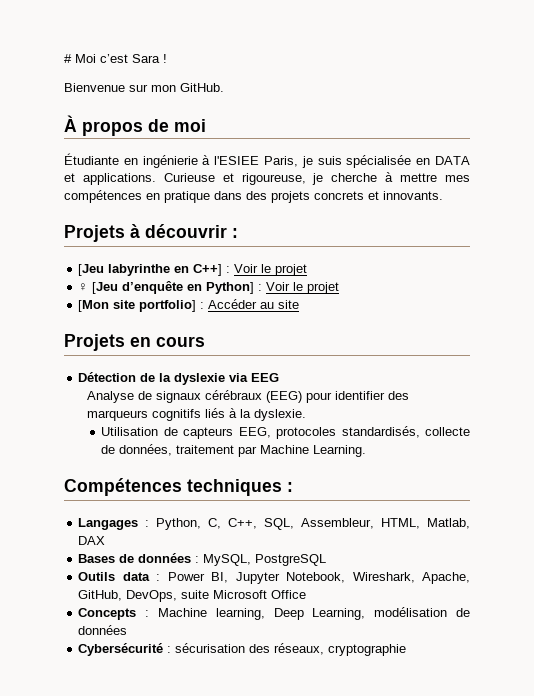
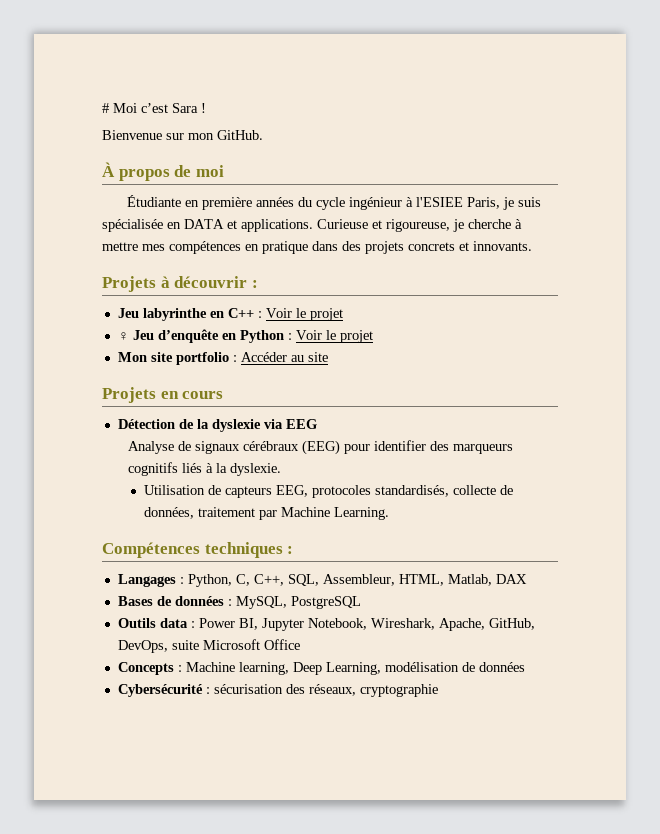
[142,155,198,168] ingénierie -> [201,197,402,210] première années du cycle ingénieur
[78,264,105,276] [Jeu -> [117,308,139,318] Jeu
[193,264,223,276] C++] -> [227,308,254,318] C++
[92,282,119,294] [Jeu -> [132,330,154,340] Jeu
[206,282,340,294] [78,300,197,312] Python] : Voir le projet // [Mon site portfolio] -> [239,330,373,343] [117,352,229,365] Python : Voir le projet // Mon site portfolio

